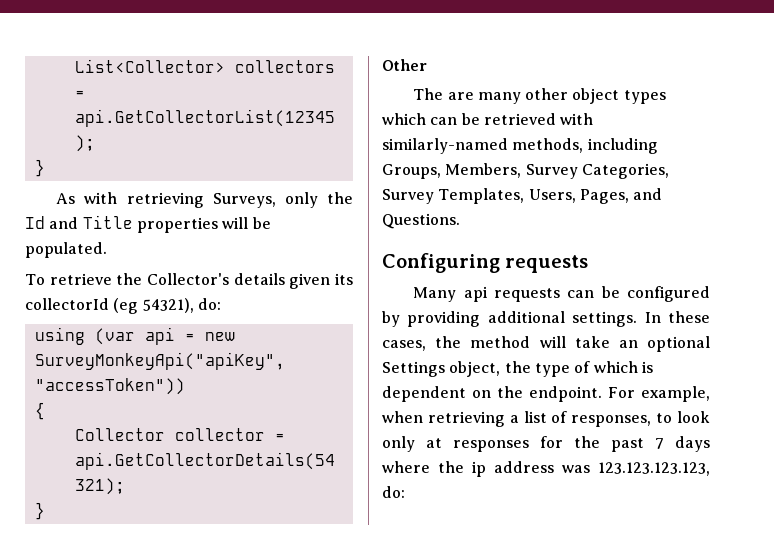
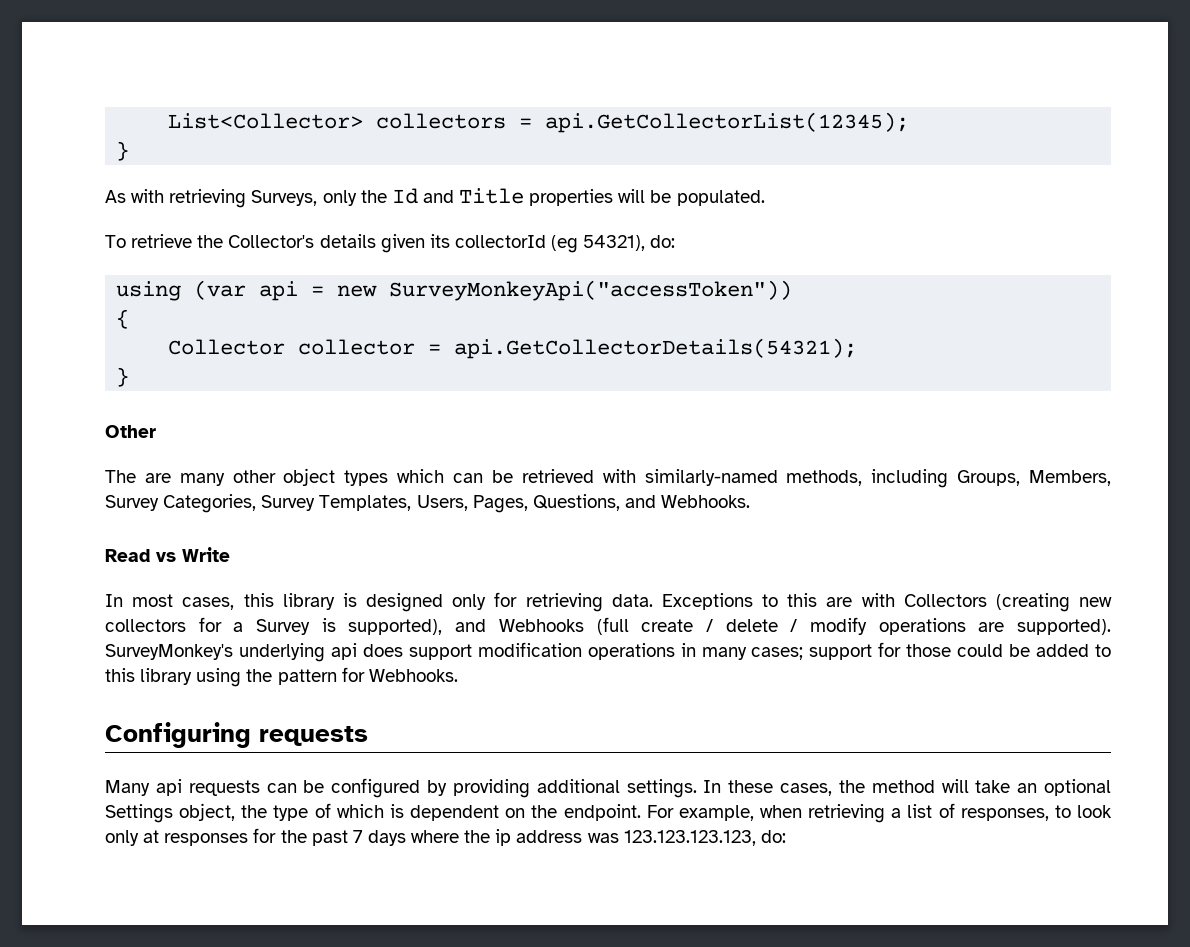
[34,352,285,370] [34,378,185,395] SurveyMonkeyApi("apiKey", "accessToken")) -> [389,280,793,301] SurveyMonkeyApi("accessToken"))
[633,188,663,200] [382,213,460,229] and Questions. -> [532,494,751,511] [105,547,230,562] [105,592,1112,612] [105,617,1111,635] [105,642,1111,662] [105,667,458,687] Questions, and Webhooks. // Read vs Write // In most cases, this library is designed only for retrieving data. Exceptions to this are with Collectors (creating new collectors for a Survey is supported), and Webhooks (full create / delete / modify operations are supported). SurveyMonkey's underlying api does support modification operations in many cases; support for those could be added to this library using the pattern for Webhooks.

